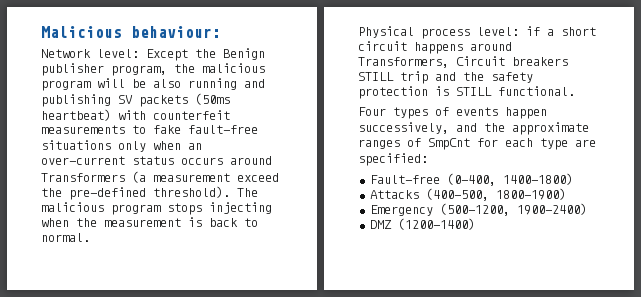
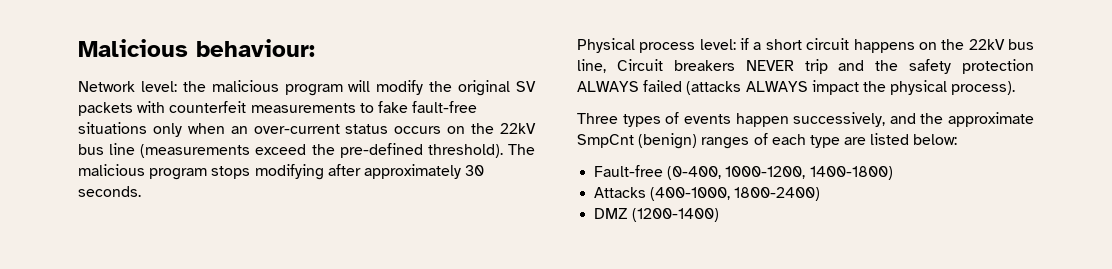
[146,48,265,61] [41,63,265,76] [41,78,265,91] [41,93,230,107] [41,109,111,121] Except the Benign publisher program, the malicious program will be also running and publishing SV packets (50ms heartbeat) -> [182,80,537,96] [78,102,133,116] the malicious program will modify the original SV packets
[230,156,272,165] [41,171,230,183] around Transformers (a measurement -> [447,123,537,134] [78,143,251,158] on the 22kV bus line (measurements
[209,202,272,214] [41,217,258,227] [41,233,90,242] injecting when the measurement is back to normal. -> [254,164,485,180] [78,186,141,197] modifying after approximately 30 seconds.
[470,42,512,51] [358,57,449,68] around Transformers, -> [918,39,1034,50] [577,59,606,73] on the 22kV bus line,
[358,72,394,81] STILL -> [745,60,794,71] NEVER
[435,86,575,96] [358,107,386,116] is STILL functional. // Four -> [577,80,1016,95] [577,113,618,124] ALWAYS failed (attacks ALWAYS impact the physical process). // Three
[358,138,498,150] ranges of SmpCnt for -> [577,133,768,149] SmpCnt (benign) ranges of
[358,153,428,166] specified: -> [870,133,958,145] listed below:
(496, 179) none -> [725,166,806,179] 1000-1200,
[425,188,566,201] [369,203,587,216] (400-500, 1800-1900) // Emergency (500-1200, 1900-2400) -> [650,187,821,201] (400-1000, 1800-2400)

